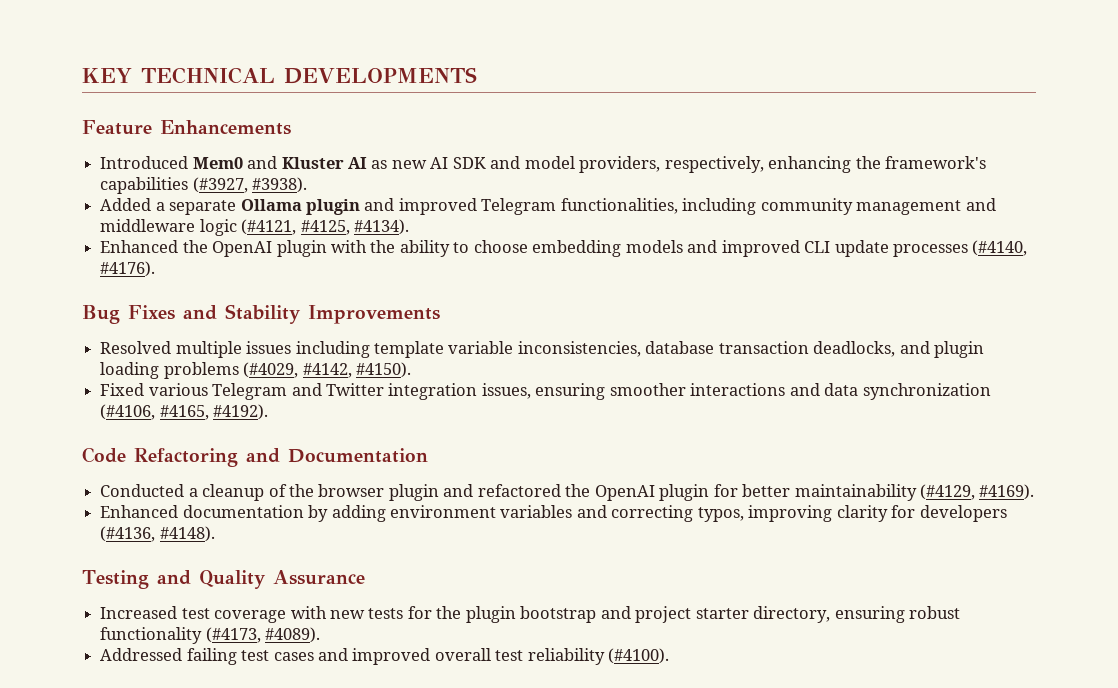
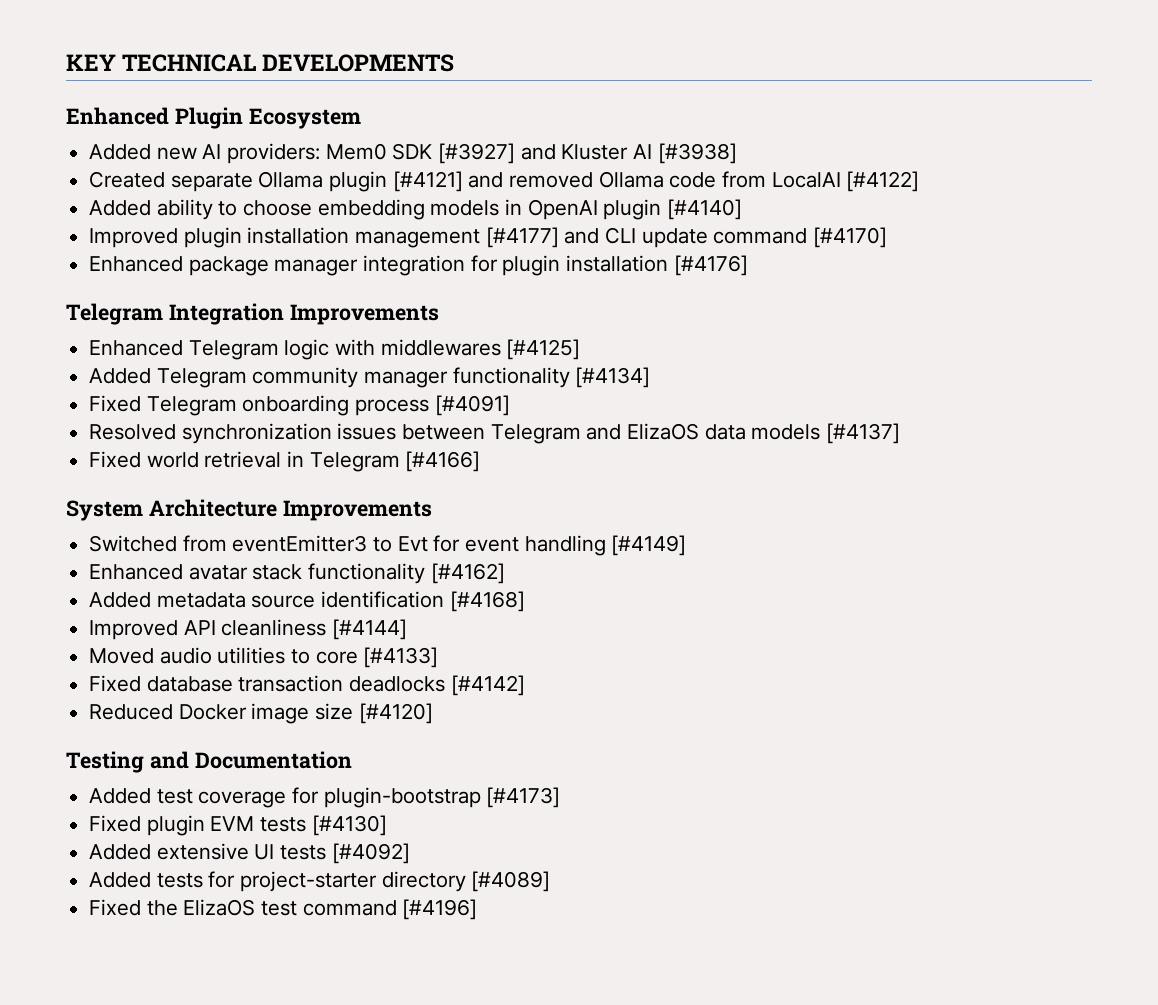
[82,120,291,135] [100,156,986,173] [100,177,308,194] [100,198,996,215] [100,219,409,236] [100,240,396,257] Feature Enhancements // Introduced Mem0 and Kluster AI as new AI SDK and model providers, respectively, enhancing the framework's capabilities (#3927, #3938). // Added a separate Ollama plugin and improved Telegram functionalities, including community management and middleware logic (#4121, #4125, #4134). // Enhanced the OpenAI plugin with the -> [66,107,361,129] [89,143,737,164] [89,171,920,192] [89,200,152,216] Enhanced Plugin Ecosystem // Added new AI providers: Mem0 SDK [#3927] and Kluster AI [#3938] // Created separate Ollama plugin [#4121] and removed Ollama code from LocalAI [#4122] // Added
[687,240,1028,257] [100,261,156,277] [82,304,440,324] [100,341,985,358] [100,362,411,379] [100,383,991,400] [100,404,269,420] [82,447,428,467] [100,484,1035,501] [100,505,1007,522] [100,526,215,542] [82,570,365,589] [100,606,960,623] [100,627,321,644] [100,648,670,665] and improved CLI update processes (#4140, #4176). // Bug Fixes and Stability Improvements // Resolved multiple issues including template variable inconsistencies, database transaction deadlocks, and plugin loading problems (#4029, #4142, #4150). // Fixed various Telegram and Twitter integration issues, ensuring smoother interactions and data synchronization (#4106, #4165, #4192). // Code Refactoring and Documentation // Conducted a cleanup of the browser plugin and refactored the OpenAI plugin for better maintainability (#4129, #4169). // Enhanced documentation by adding environment variables and correcting typos, improving clarity for developers (#4136, #4148). // Testing and Quality Assurance // Increased test coverage with new tests for the plugin bootstrap and project starter directory, ensuring robust functionality (#4173, #4089). // Addressed failing test cases and improved overall test reliability (#4100). -> [505,199,743,220] [89,227,888,248] [89,255,748,276] [66,303,439,325] [89,339,581,360] [89,367,651,388] [89,395,510,416] [89,423,901,444] [89,451,481,472] [66,499,432,521] [89,535,687,556] [89,563,505,584] [89,591,525,612] [89,619,408,640] [89,647,439,668] [89,675,525,696] [89,703,433,724] [66,751,352,773] [89,787,561,808] [89,815,387,836] [89,843,410,864] [89,871,551,892] [89,899,478,920] in OpenAI plugin [#4140] // Improved plugin installation management [#4177] and CLI update command [#4170] // Enhanced package manager integration for plugin installation [#4176] // Telegram Integration Improvements // Enhanced Telegram logic with middlewares [#4125] // Added Telegram community manager functionality [#4134] // Fixed Telegram onboarding process [#4091] // Resolved synchronization issues between Telegram and ElizaOS data models [#4137] // Fixed world retrieval in Telegram [#4166] // System Architecture Improvements // Switched from eventEmitter3 to Evt for event handling [#4149] // Enhanced avatar stack functionality [#4162] // Added metadata source identification [#4168] // Improved API cleanliness [#4144] // Moved audio utilities to core [#4133] // Fixed database transaction deadlocks [#4142] // Reduced Docker image size [#4120] // Testing and Documentation // Added test coverage for plugin-bootstrap [#4173] // Fixed plugin EVM tests [#4130] // Added extensive UI tests [#4092] // Added tests for project-starter directory [#4089] // Fixed the ElizaOS test command [#4196]

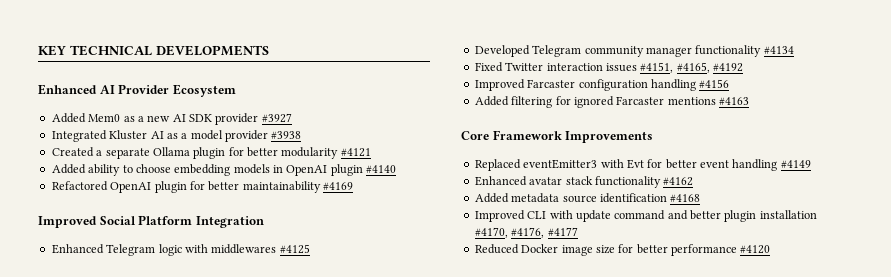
[174,107,243,129] Plugin -> [99,84,170,94] AI Provider
[156,143,737,164] new AI providers: Mem0 SDK [#3927] and Kluster AI [#3938] -> [88,113,292,125] [51,130,302,142] Mem0 as a new AI SDK provider #3927 // Integrated Kluster AI as a model provider #3938
(166, 179) none -> [96,150,103,156] a
[392,171,920,192] [#4121] and removed Ollama code from LocalAI [#4122] -> [228,147,371,159] for better modularity #4121
[667,199,743,220] [89,227,888,248] [89,255,748,276] [66,303,163,325] [#4140] // Improved plugin installation management [#4177] and CLI update command [#4170] // Enhanced package manager integration for plugin installation [#4176] // Telegram -> [366,165,397,173] [51,181,353,193] [38,215,193,228] #4140 // Refactored OpenAI plugin for better maintainability #4169 // Improved Social Platform
[289,304,439,325] Improvements -> (264, 222) none
[506,339,581,360] [89,368,152,384] [#4125] // Added -> [279,244,310,254] [474,45,530,57] #4125 // Developed
[575,367,651,388] [89,395,510,416] [89,423,901,444] [89,451,481,472] [66,499,432,521] [89,535,393,552] [#4134] // Fixed Telegram onboarding process [#4091] // Resolved synchronization issues between Telegram and ElizaOS data models [#4137] // Fixed world retrieval in Telegram [#4166] // System Architecture Improvements // Switched from eventEmitter3 to -> [763,46,794,54] [474,62,743,73] [474,79,730,91] [474,96,749,108] [461,130,654,143] [474,159,624,171] #4134 // Fixed Twitter interaction issues #4151, #4165, #4192 // Improved Farcaster configuration handling #4156 // Added filtering for ignored Farcaster mentions #4163 // Core Framework Improvements // Replaced eventEmitter3 with
(461, 543) none -> [665,159,697,169] better
[611,535,687,556] [#4149] -> [780,160,811,168] #4149
[430,563,505,584] [#4162] -> [663,177,694,186] #4162
[449,591,525,612] [89,619,408,640] [89,647,439,668] [89,675,525,696] [89,703,433,724] [66,751,352,773] [89,787,561,808] [89,815,387,836] [89,843,410,864] [89,871,551,892] [89,899,478,920] [#4168] // Improved API cleanliness [#4144] // Moved audio utilities to core [#4133] // Fixed database transaction deadlocks [#4142] // Reduced Docker image size [#4120] // Testing and Documentation // Added test coverage for plugin-bootstrap [#4173] // Fixed plugin EVM tests [#4130] // Added extensive UI tests [#4092] // Added tests for project-starter directory [#4089] // Fixed the ElizaOS test command [#4196] -> [670,194,701,202] [474,210,817,222] [474,227,578,238] [474,244,771,256] #4168 // Improved CLI with update command and better plugin installation #4170, #4176, #4177 // Reduced Docker image size for better performance #4120

